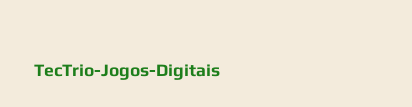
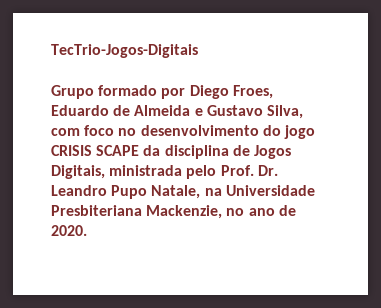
(220, 72) none -> [51,85,273,99] [51,105,303,119] [51,125,315,139] [51,145,291,159] [51,165,278,179] [51,185,315,199] [51,205,296,219] [51,225,87,236] // Grupo formado por Diego Froes, Eduardo de Almeida e Gustavo Silva, com foco no desenvolvimento do jogo CRISIS SCAPE da disciplina de Jogos Digitais, ministrada pelo Prof. Dr. Leandro Pupo Natale, na Universidade Presbiteriana Mackenzie, no ano de 2020.

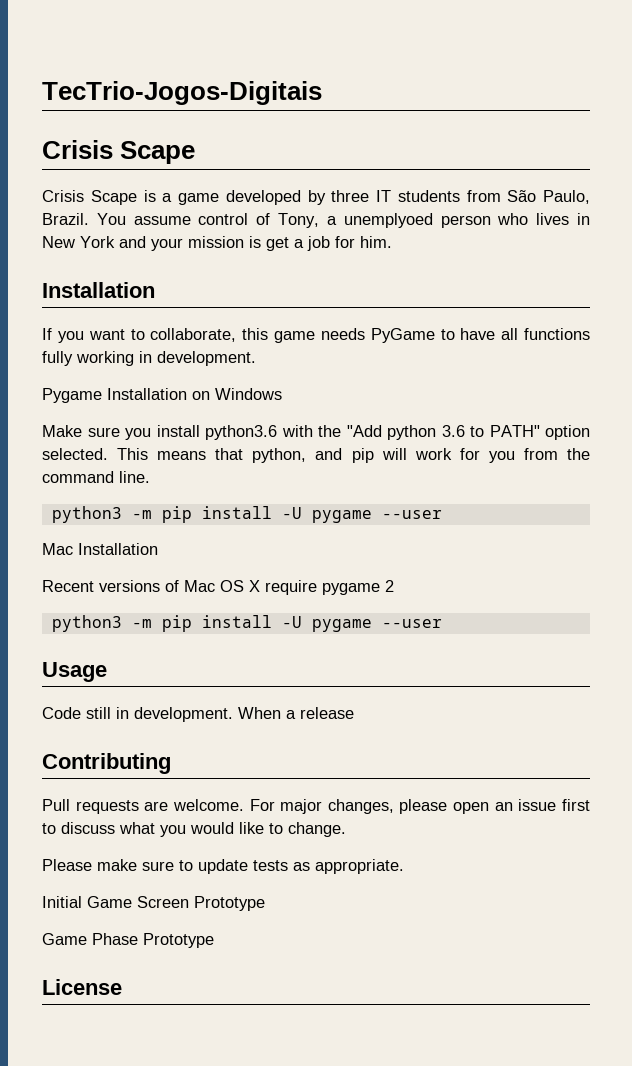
[51,85,273,99] [51,105,303,119] [51,125,315,139] [51,145,291,159] [51,165,278,179] [51,185,315,199] [51,205,296,219] [51,225,87,236] Grupo formado por Diego Froes, Eduardo de Almeida e Gustavo Silva, com foco no desenvolvimento do jogo CRISIS SCAPE da disciplina de Jogos Digitais, ministrada pelo Prof. Dr. Leandro Pupo Natale, na Universidade Presbiteriana Mackenzie, no ano de 2020. -> [42,140,196,164] [42,190,590,205] [42,213,590,228] [42,236,392,251] [42,282,155,298] [42,328,590,343] [42,351,256,366] [42,388,282,403] [42,425,590,440] [42,448,590,463] [42,471,150,483] [51,506,442,523] [42,543,158,555] [42,580,394,595] [51,615,442,632] [42,662,107,682] [42,707,354,722] [42,753,171,774] [42,799,590,814] [42,822,346,837] [42,859,404,874] [42,896,265,911] [42,933,214,948] [42,979,122,995] Crisis Scape // Crisis Scape is a game developed by three IT students from São Paulo, Brazil. You assume control of Tony, a unemplyoed person who lives in New York and your mission is get a job for him. // Installation // If you want to collaborate, this game needs PyGame to have all functions fully working in development. // Pygame Installation on Windows // Make sure you install python3.6 with the "Add python 3.6 to PATH" option selected. This means that python, and pip will work for you from the command line. // python3 -m pip install -U pygame --user // Mac Installation // Recent versions of Mac OS X require pygame 2 // python3 -m pip install -U pygame --user // Usage // Code still in development. When a release // Contributing // Pull requests are welcome. For major changes, please open an issue first to discuss what you would like to change. // Please make sure to update tests as appropriate. // Initial Game Screen Prototype // Game Phase Prototype // License

